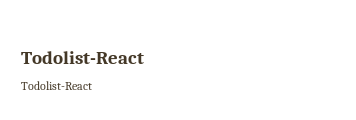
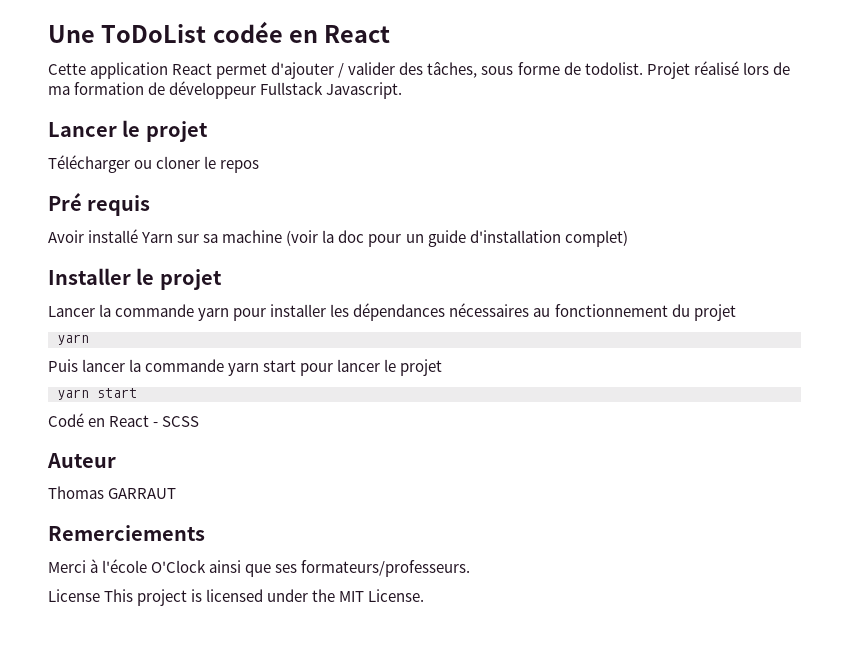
[21,51,144,64] [21,81,92,90] Todolist-React // Todolist-React -> [48,21,391,43] [48,61,790,79] [48,81,403,99] [48,120,208,142] [48,155,260,173] [48,193,151,216] [48,229,628,247] [48,268,222,290] [48,303,736,321] [57,334,89,345] [48,359,443,376] [57,388,137,400] [48,413,200,427] [47,453,116,468] [48,486,177,499] [48,525,205,541] [48,559,471,577] [48,589,425,606] Une ToDoList codée en React // Cette application React permet d'ajouter / valider des tâches, sous forme de todolist. Projet réalisé lors de ma formation de développeur Fullstack Javascript. // Lancer le projet // Télécharger ou cloner le repos // Pré requis // Avoir installé Yarn sur sa machine (voir la doc pour un guide d'installation complet) // Installer le projet // Lancer la commande yarn pour installer les dépendances nécessaires au fonctionnement du projet // yarn // Puis lancer la commande yarn start pour lancer le projet // yarn start // Codé en React - SCSS // Auteur // Thomas GARRAUT // Remerciements // Merci à l'école O'Clock ainsi que ses formateurs/professeurs. // License This project is licensed under the MIT License.

